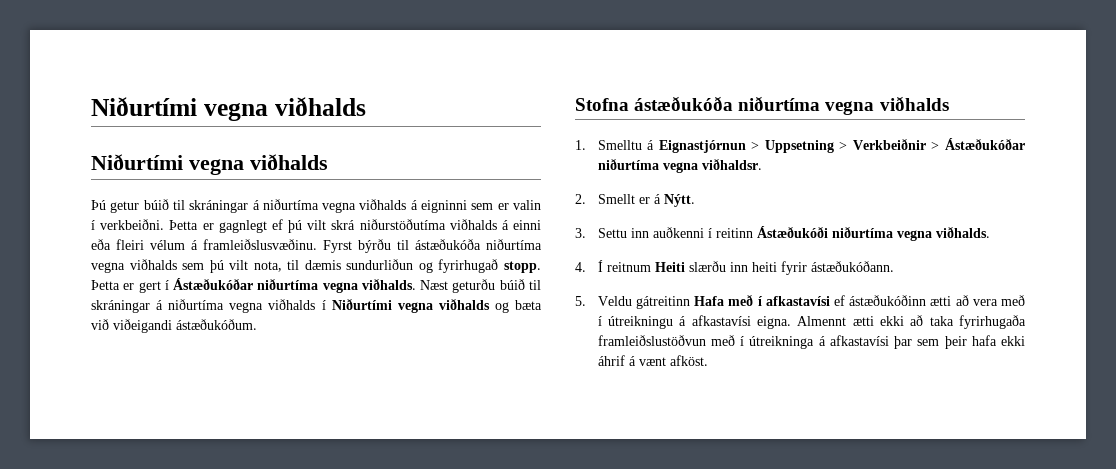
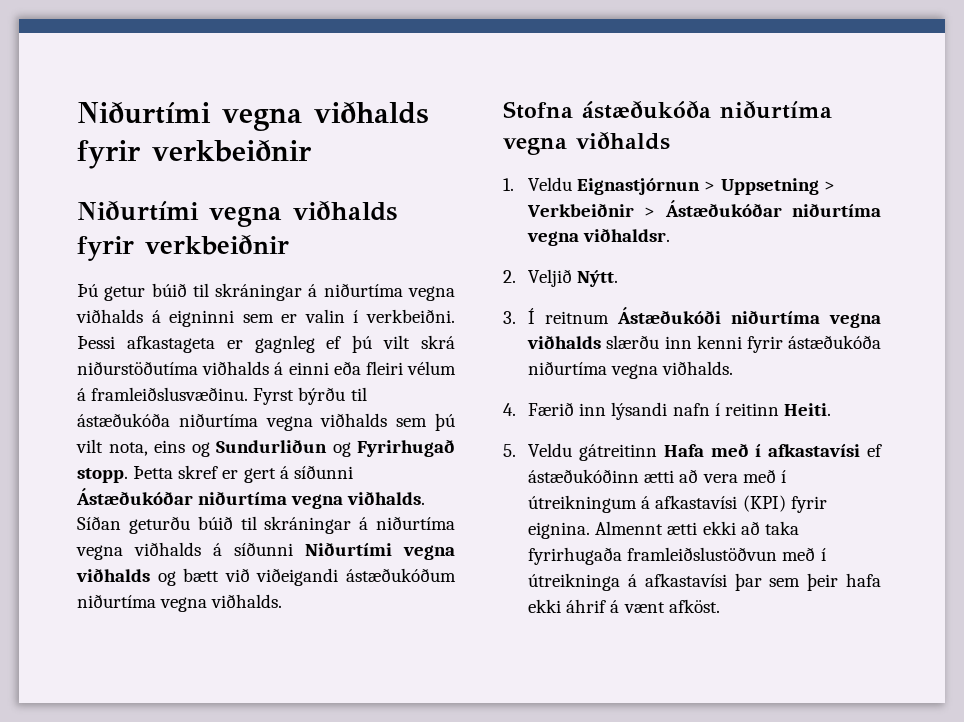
[91,97,366,121] [91,154,328,175] Niðurtími vegna viðhalds // Niðurtími vegna viðhalds -> [77,102,429,131] [77,140,312,169] [77,201,397,227] [77,235,289,261] Niðurtími vegna viðhalds fyrir verkbeiðnir // Niðurtími vegna viðhalds fyrir verkbeiðnir
[169,220,267,233] Þetta er gagnlegt -> [77,335,315,353] Þessi afkastageta er gagnleg
[287,259,499,273] til dæmis sundurliðun og fyrirhugað -> [154,439,455,457] eins og Sundurliðun og Fyrirhugað
(120, 285) none -> [178,465,219,479] skref
[164,280,169,290] í -> [279,465,353,479] á síðunni
[420,280,449,290] Næst -> [77,516,121,530] Síðan
[321,300,326,310] í -> [213,542,293,556] á síðunni
[515,300,542,310] bæta -> [183,568,220,582] bætt
[176,319,257,330] ástæðukóðum. -> [346,568,456,582] [77,594,283,612] ástæðukóðum niðurtíma vegna viðhalds.
[597,140,655,150] Smelltu á -> [528,177,573,191] Veldu
[597,194,661,204] Smellt er á -> [528,269,573,287] Veljið
[597,226,990,241] [575,260,894,275] Settu inn auðkenni í reitinn Ástæðukóði niðurtíma vegna viðhalds. // 4. Í reitnum Heiti slærðu inn heiti fyrir ástæðukóðann. -> [528,307,881,328] [527,335,881,353] [528,361,734,379] [503,402,831,420] Í reitnum Ástæðukóði niðurtíma vegna viðhalds slærðu inn kenni fyrir ástæðukóða niðurtíma vegna viðhalds. // 4. Færið inn lýsandi nafn í reitinn Heiti.
[608,315,792,329] útreikningu á afkastavísi eigna. -> [528,495,827,513] [528,522,591,539] útreikningum á afkastavísi (KPI) fyrir eignina.

